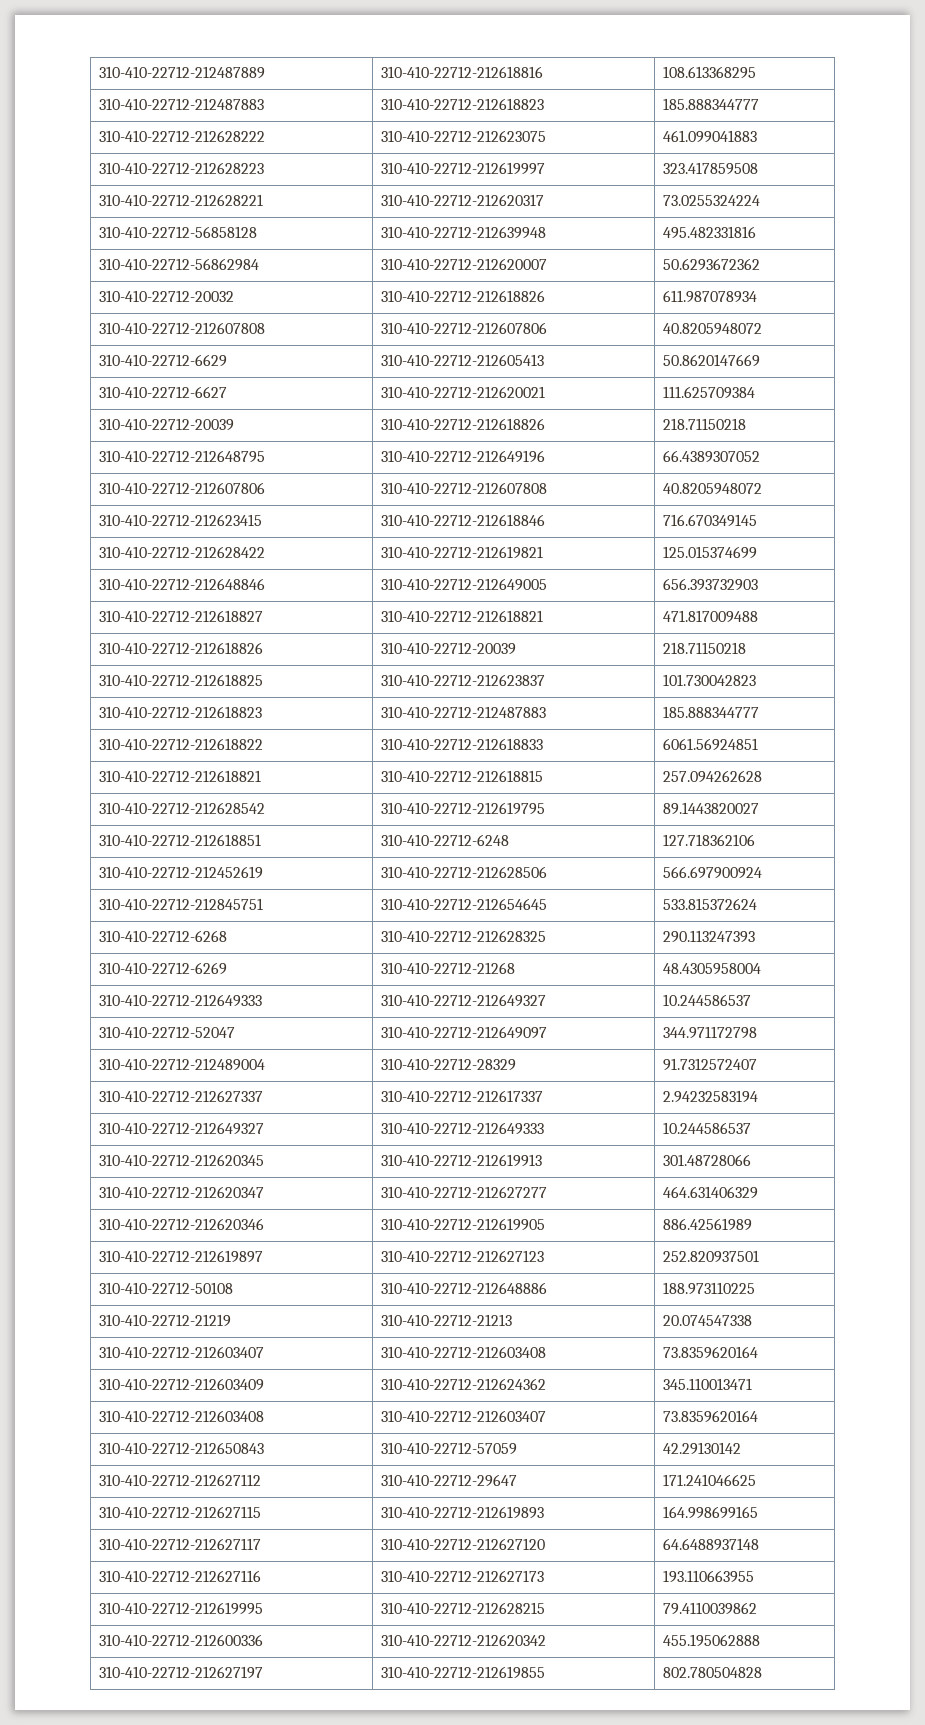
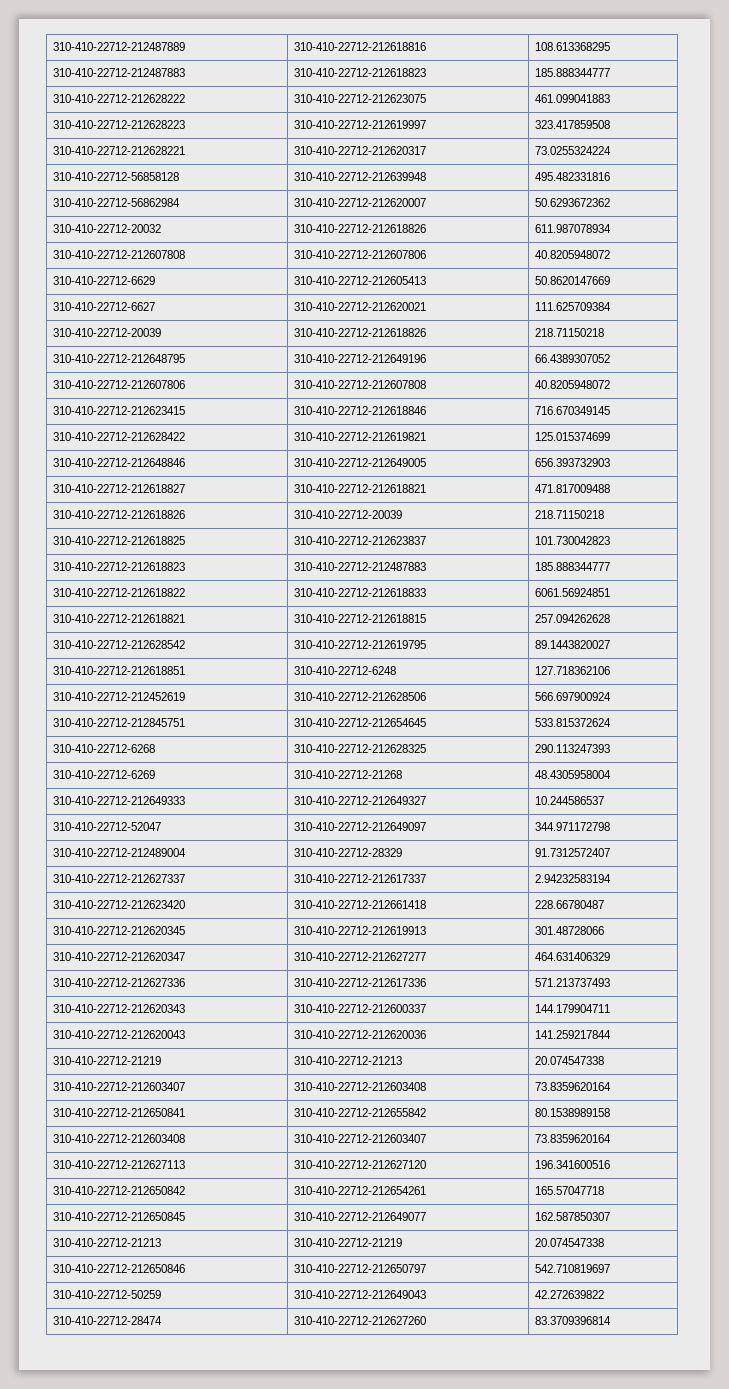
[99,1122,265,1135] [381,1122,545,1135] [663,1122,752,1134] 310-410-22712-212649327 | 310-410-22712-212649333 | 10.244586537 -> [53,900,186,909] [294,900,427,909] [535,900,605,909] 310-410-22712-212623420 | 310-410-22712-212661418 | 228.66780487
[99,1218,265,1230] [381,1218,546,1231] [663,1218,753,1231] [99,1250,264,1263] [381,1250,545,1262] [663,1250,760,1263] [99,1282,234,1294] [381,1282,548,1294] [663,1282,756,1295] 310-410-22712-212620346 | 310-410-22712-212619905 | 886.42561989 // 310-410-22712-212619897 | 310-410-22712-212627123 | 252.820937501 // 310-410-22712-50108 | 310-410-22712-212648886 | 188.973110225 -> [53,978,186,987] [294,978,427,987] [535,978,611,987] [53,1004,186,1013] [294,1004,427,1013] [535,1004,611,1013] [53,1030,186,1039] [294,1030,427,1039] [535,1030,612,1039] 310-410-22712-212627336 | 310-410-22712-212617336 | 571.213737493 // 310-410-22712-212620343 | 310-410-22712-212600337 | 144.179904711 // 310-410-22712-212620043 | 310-410-22712-212620036 | 141.259217844
[99,1378,265,1391] [381,1378,547,1390] [663,1378,753,1390] 310-410-22712-212603409 | 310-410-22712-212624362 | 345.110013471 -> [53,1108,186,1117] [294,1108,427,1117] [535,1108,611,1117] 310-410-22712-212650841 | 310-410-22712-212655842 | 80.1538989158
[99,1442,265,1454] [381,1442,518,1455] [663,1442,742,1455] [99,1474,262,1486] [381,1474,518,1487] [663,1474,757,1486] [99,1506,262,1518] [381,1506,545,1519] [663,1506,759,1519] [99,1538,262,1550] [381,1538,546,1550] [663,1538,760,1551] [99,1570,262,1582] [381,1570,545,1582] [663,1570,755,1583] [99,1602,264,1615] [381,1602,546,1614] [663,1602,758,1615] [99,1634,264,1646] [381,1634,547,1646] [663,1634,761,1647] [99,1666,264,1679] [381,1666,546,1679] [663,1667,763,1678] 310-410-22712-212650843 | 310-410-22712-57059 | 42.29130142 // 310-410-22712-212627112 | 310-410-22712-29647 | 171.241046625 // 310-410-22712-212627115 | 310-410-22712-212619893 | 164.998699165 // 310-410-22712-212627117 | 310-410-22712-212627120 | 64.6488937148 // 310-410-22712-212627116 | 310-410-22712-212627173 | 193.110663955 // 310-410-22712-212619995 | 310-410-22712-212628215 | 79.4110039862 // 310-410-22712-212600336 | 310-410-22712-212620342 | 455.195062888 // 310-410-22712-212627197 | 310-410-22712-212619855 | 802.780504828 -> [53,1160,186,1169] [294,1160,427,1169] [535,1160,611,1169] [53,1186,186,1195] [294,1186,427,1195] [535,1186,605,1195] [53,1212,186,1221] [294,1212,427,1221] [535,1212,611,1221] [53,1238,162,1247] [294,1238,403,1247] [535,1238,605,1247] [53,1264,186,1273] [294,1264,427,1273] [535,1264,611,1273] [53,1290,162,1299] [294,1290,427,1299] [535,1290,605,1299] [53,1316,163,1325] [294,1316,427,1325] [535,1316,612,1325] 310-410-22712-212627113 | 310-410-22712-212627120 | 196.341600516 // 310-410-22712-212650842 | 310-410-22712-212654261 | 165.57047718 // 310-410-22712-212650845 | 310-410-22712-212649077 | 162.587850307 // 310-410-22712-21213 | 310-410-22712-21219 | 20.074547338 // 310-410-22712-212650846 | 310-410-22712-212650797 | 542.710819697 // 310-410-22712-50259 | 310-410-22712-212649043 | 42.272639822 // 310-410-22712-28474 | 310-410-22712-212627260 | 83.3709396814

